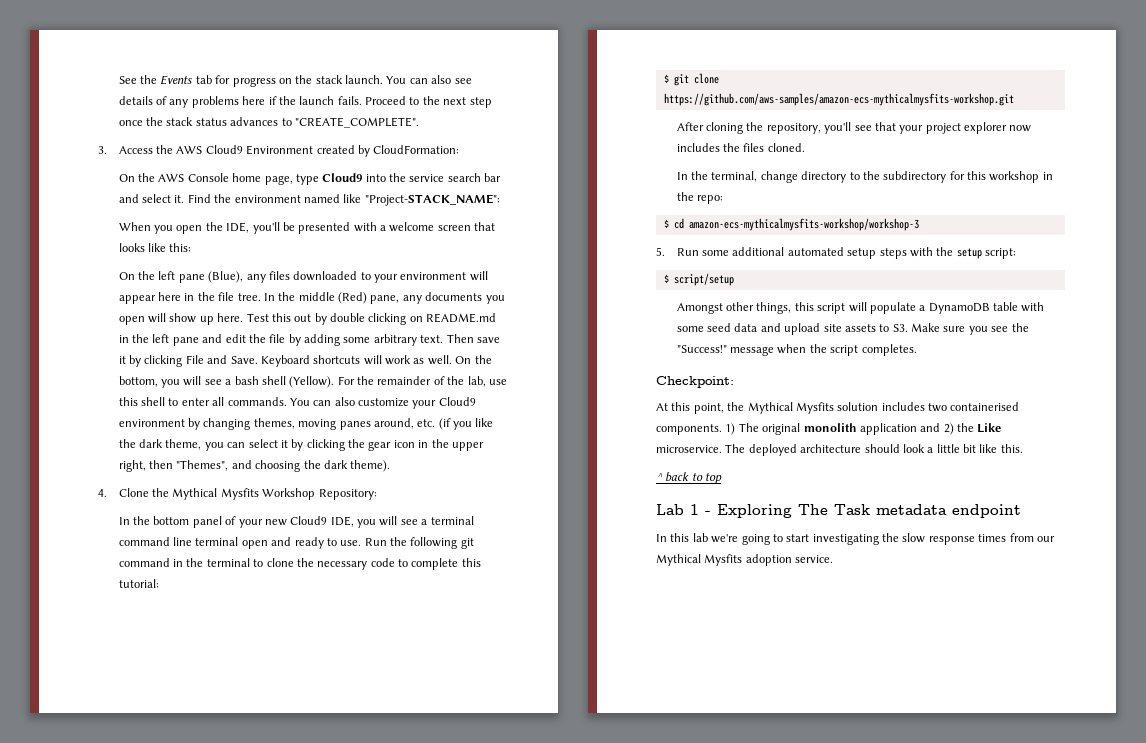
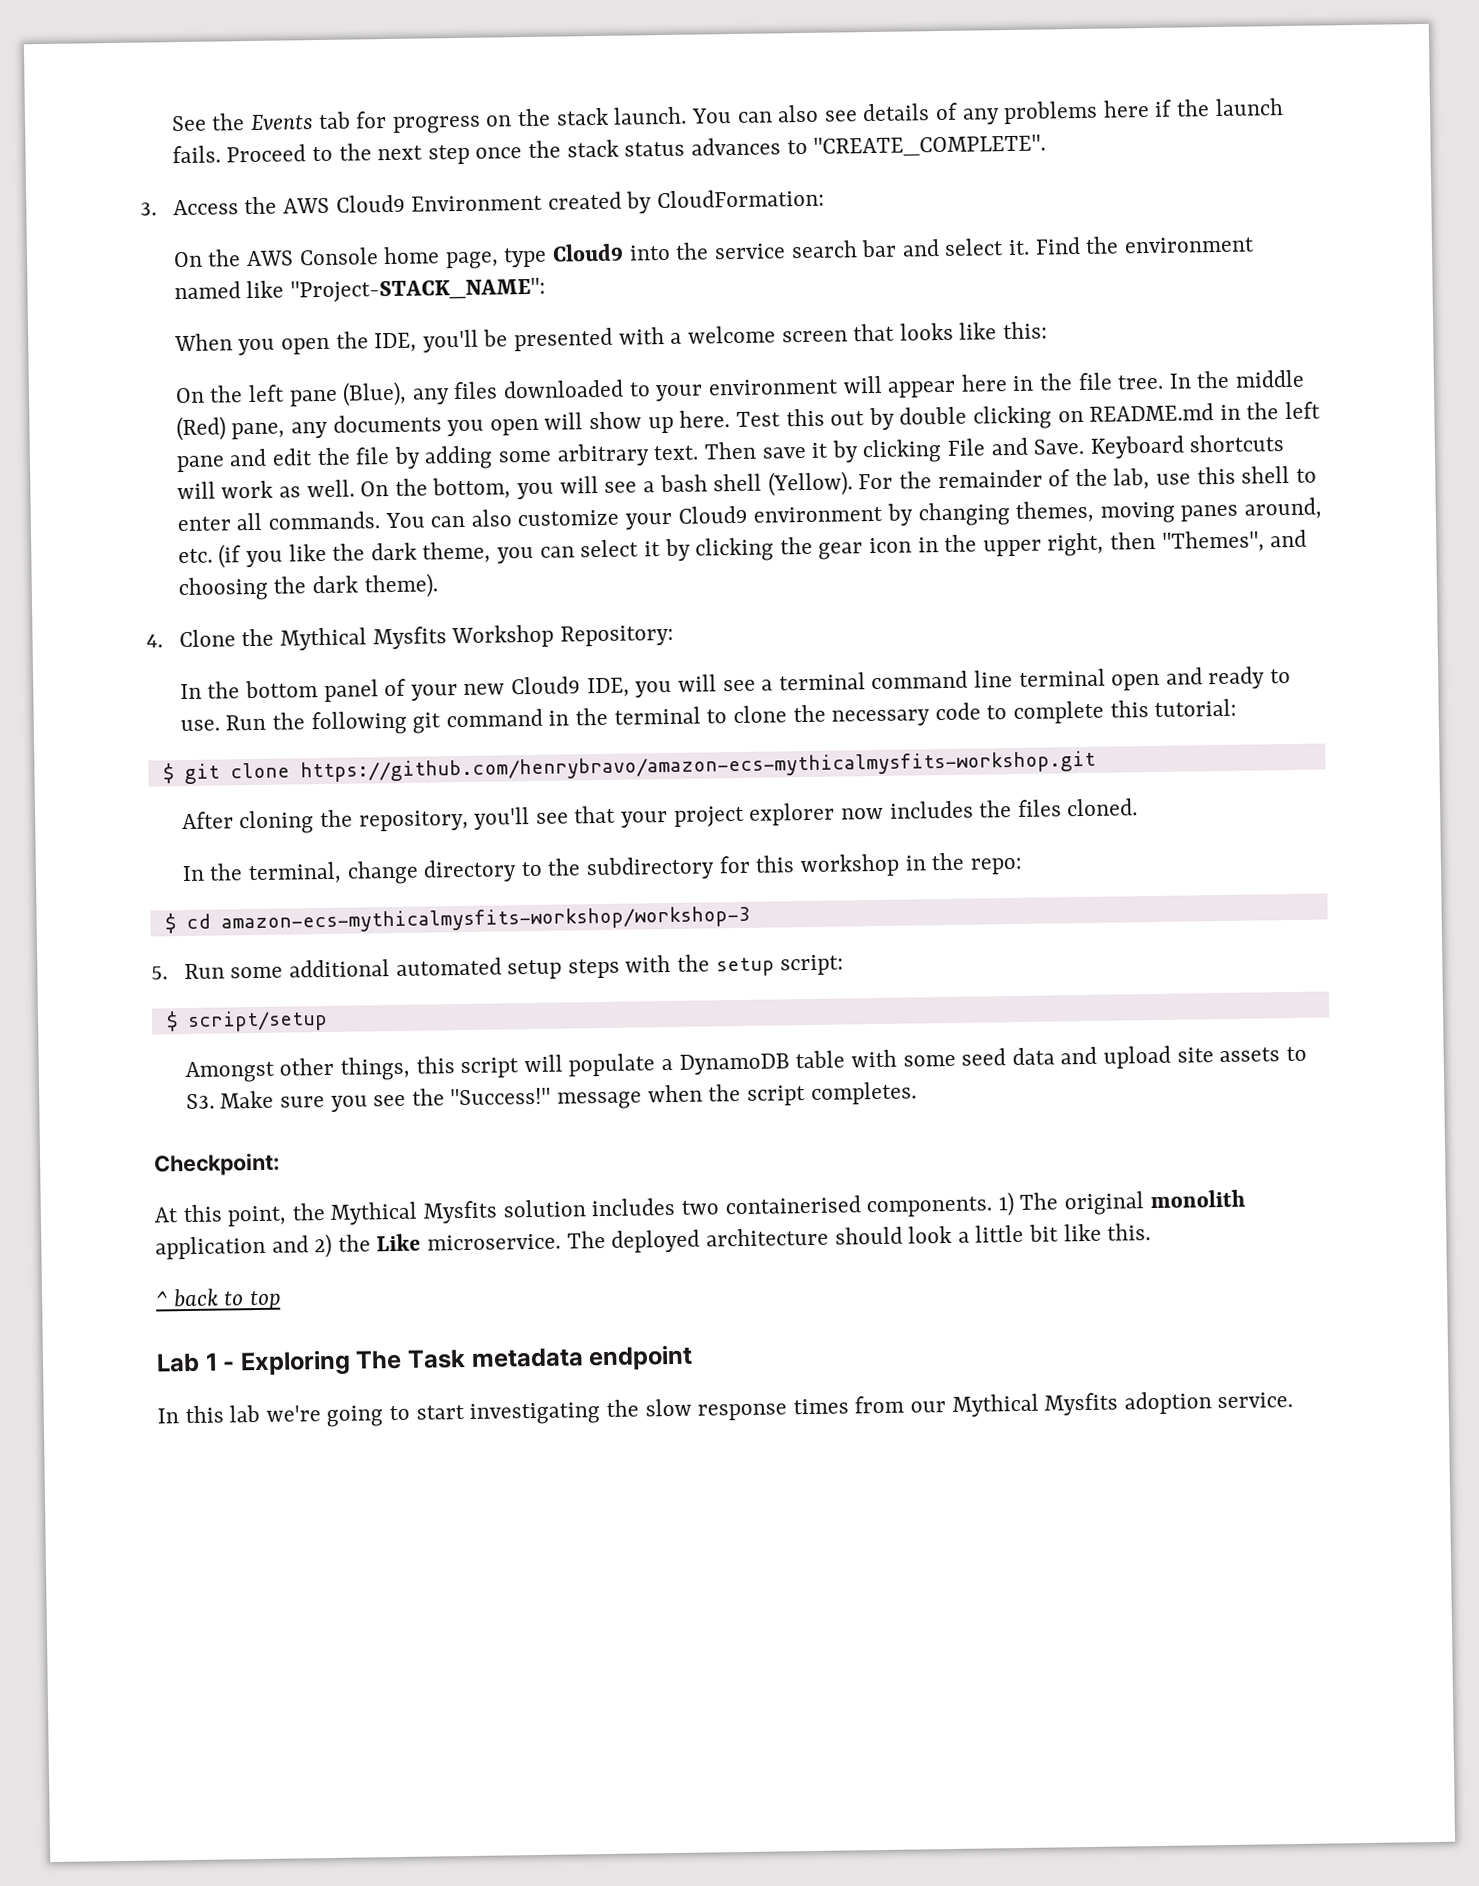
[663,93,1014,106] https://github.com/aws-samples/amazon-ecs-mythicalmysfits-workshop.git -> [299,750,1096,783] https://github.com/henrybravo/amazon-ecs-mythicalmysfits-workshop.git

